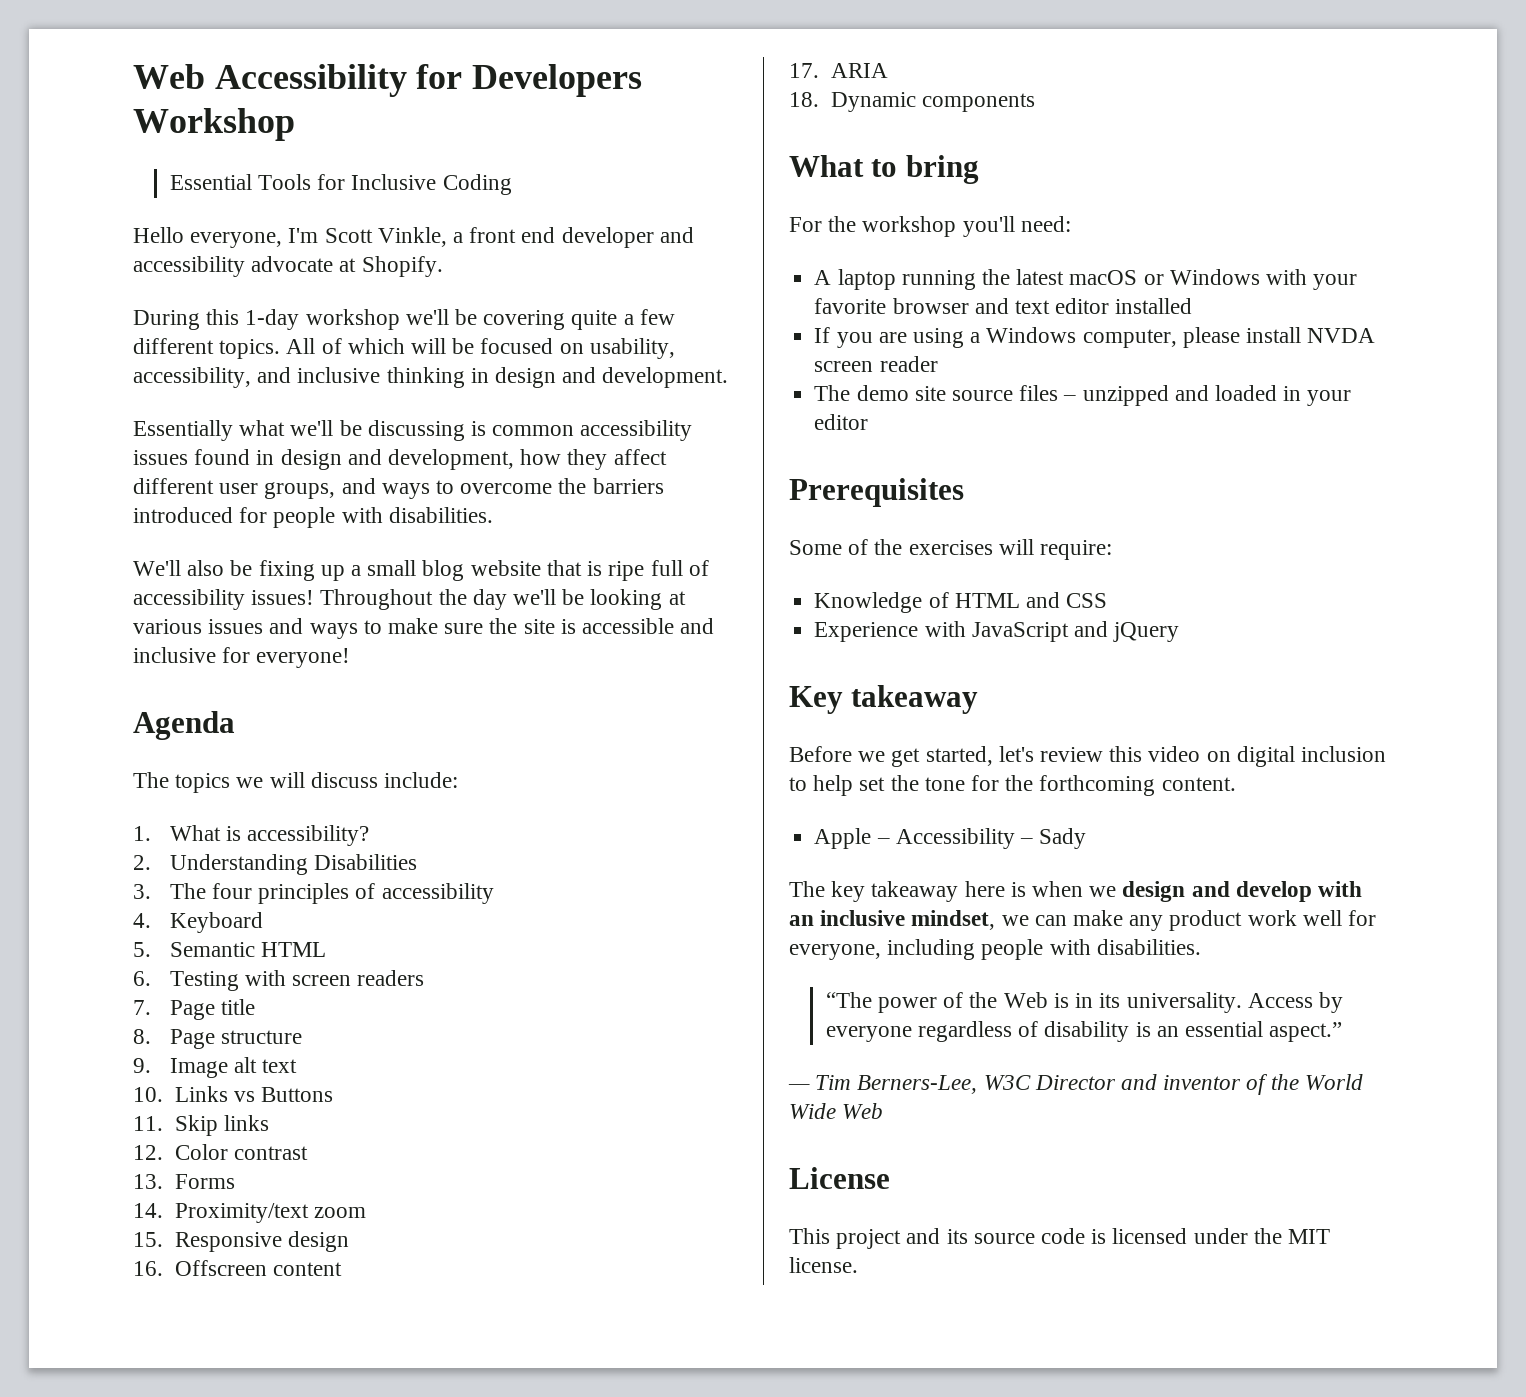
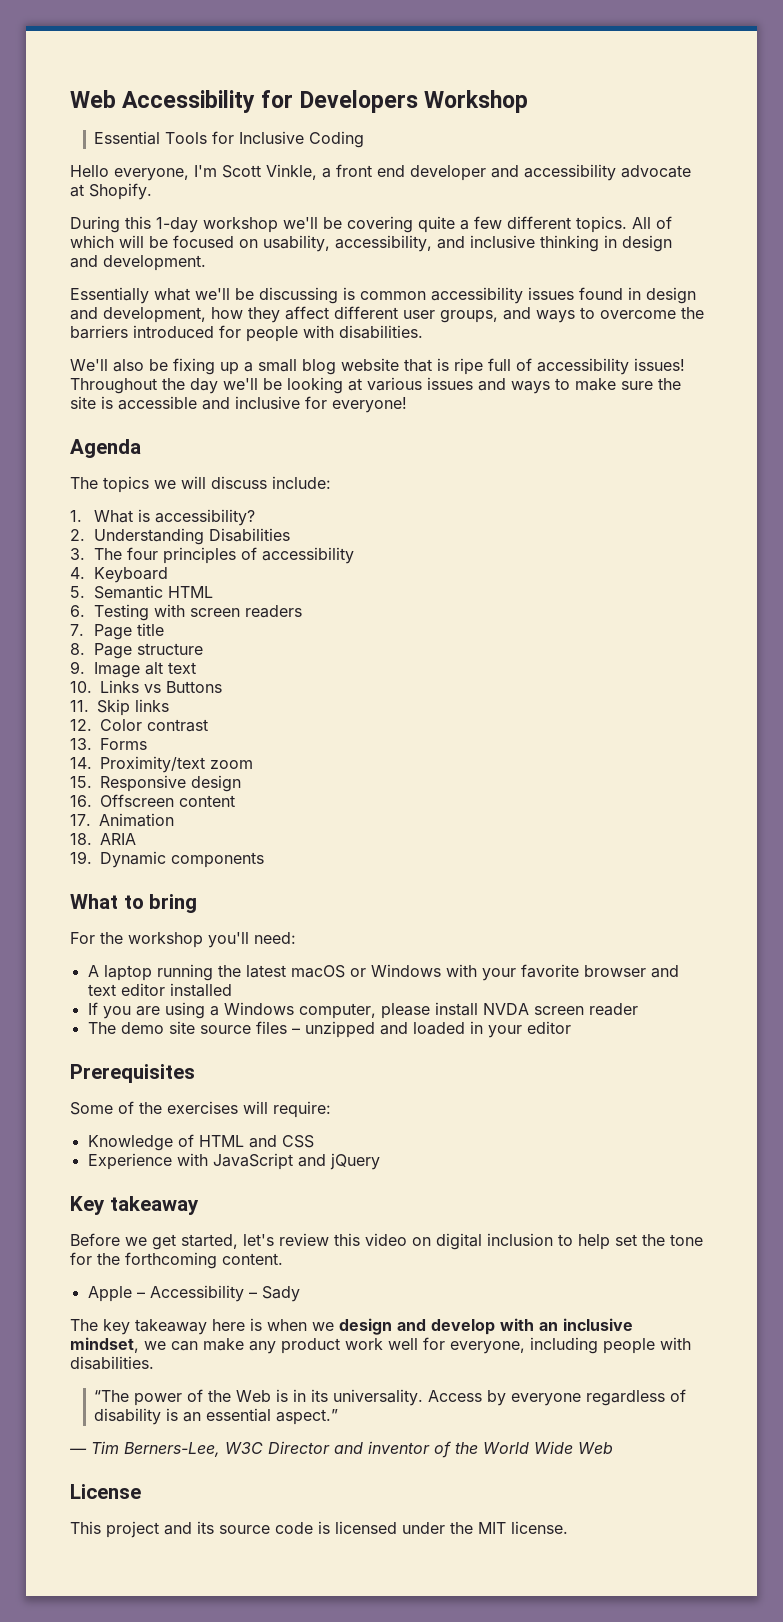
(819, 70) none -> [99,813,174,827] [70,833,92,845] Animation // 18.
[789,92,819,107] 18. -> [70,851,92,864] 19.

